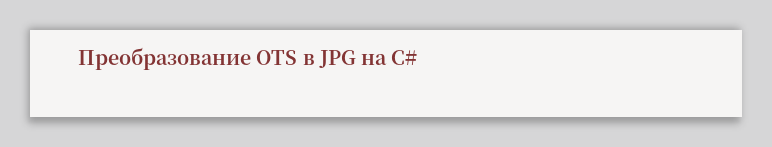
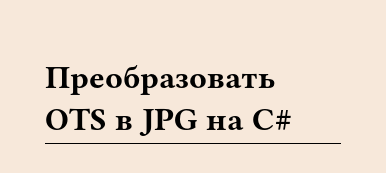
[78,47,251,70] Преобразование -> [45,65,275,95] Преобразовать

